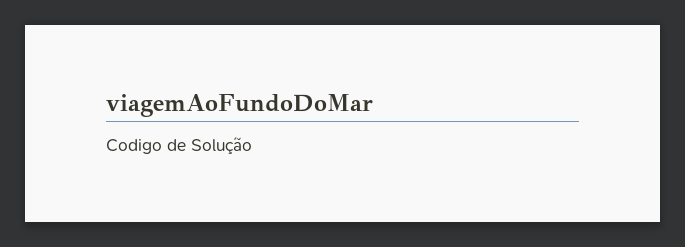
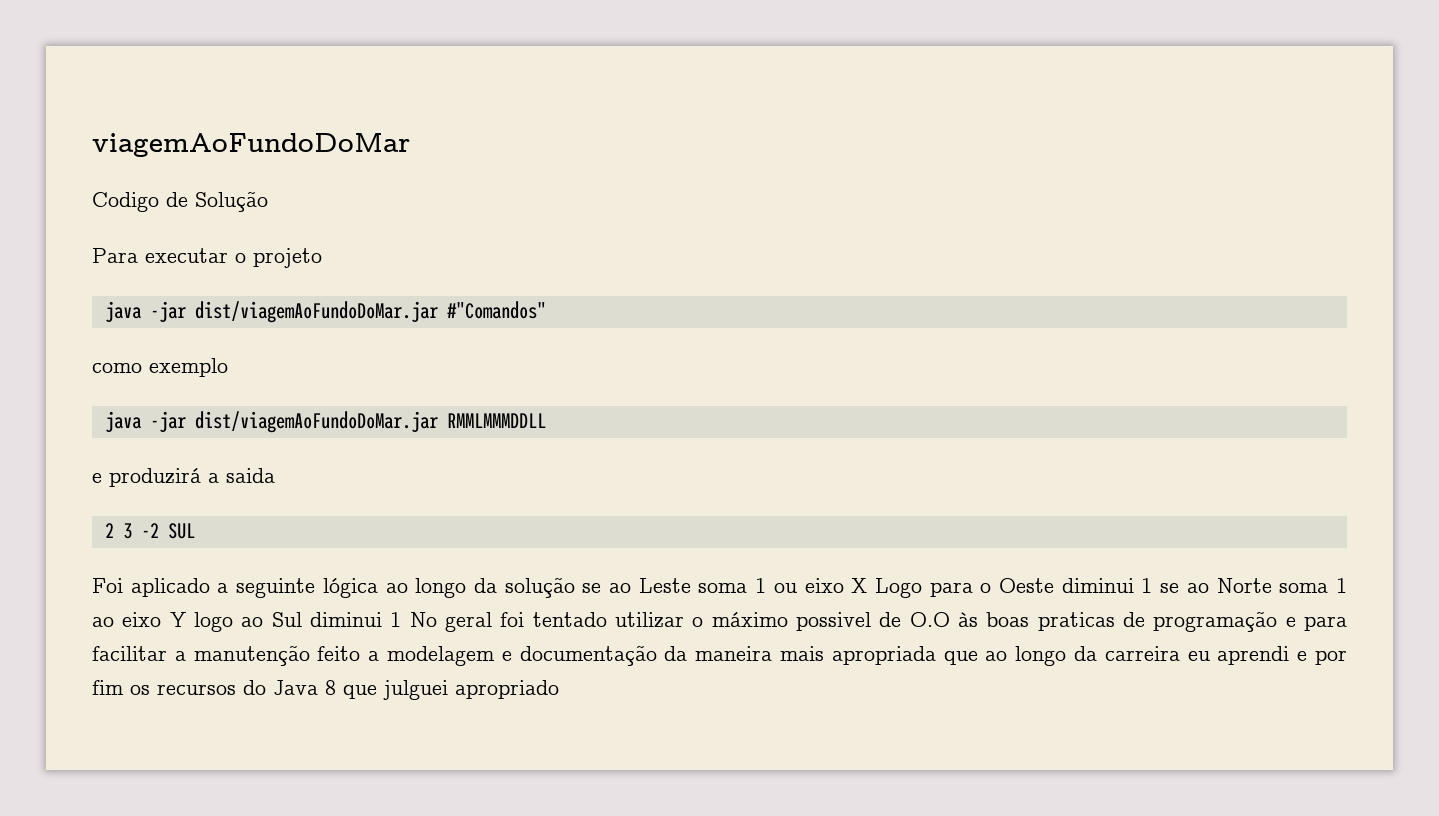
(252, 145) none -> [92,248,322,268] [104,301,546,323] [92,358,228,377] [104,411,546,433] [92,468,275,487] [104,523,195,539] [92,577,1347,598] [92,611,1347,632] [92,645,1347,666] [92,680,559,700] // Para executar o projeto // java -jar dist/viagemAoFundoDoMar.jar #"Comandos" // como exemplo // java -jar dist/viagemAoFundoDoMar.jar RMMLMMMDDLL // e produzirá a saida // 2 3 -2 SUL // Foi aplicado a seguinte lógica ao longo da solução se ao Leste soma 1 ou eixo X Logo para o Oeste diminui 1 se ao Norte soma 1 ao eixo Y logo ao Sul diminui 1 No geral foi tentado utilizar o máximo possivel de O.O às boas praticas de programação e para facilitar a manutenção feito a modelagem e documentação da maneira mais apropriada que ao longo da carreira eu aprendi e por fim os recursos do Java 8 que julguei apropriado

